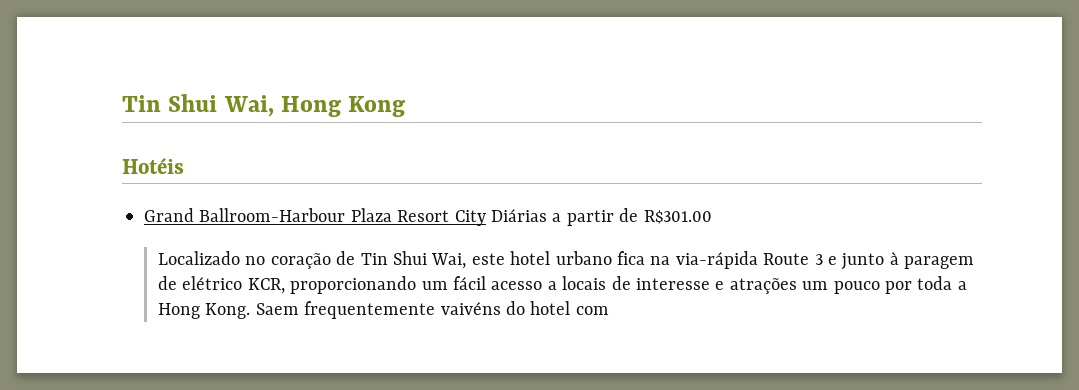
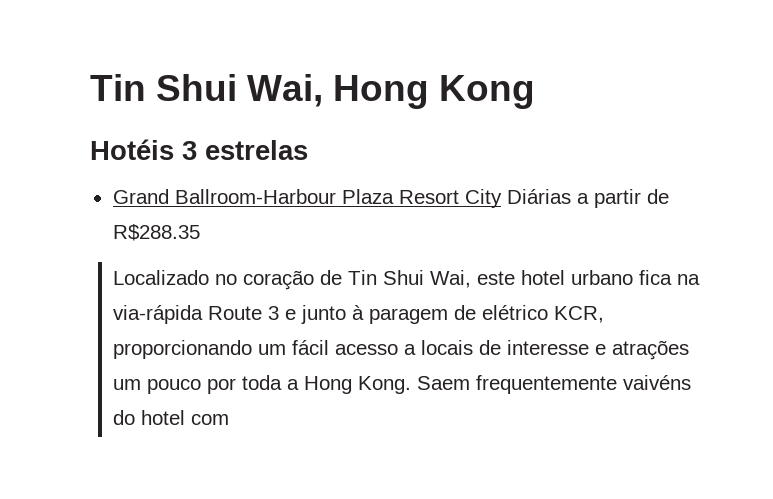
(184, 165) none -> [182,140,308,160] 3 estrelas
[643,210,712,224] R$301.00 -> [112,224,200,241] R$288.35

